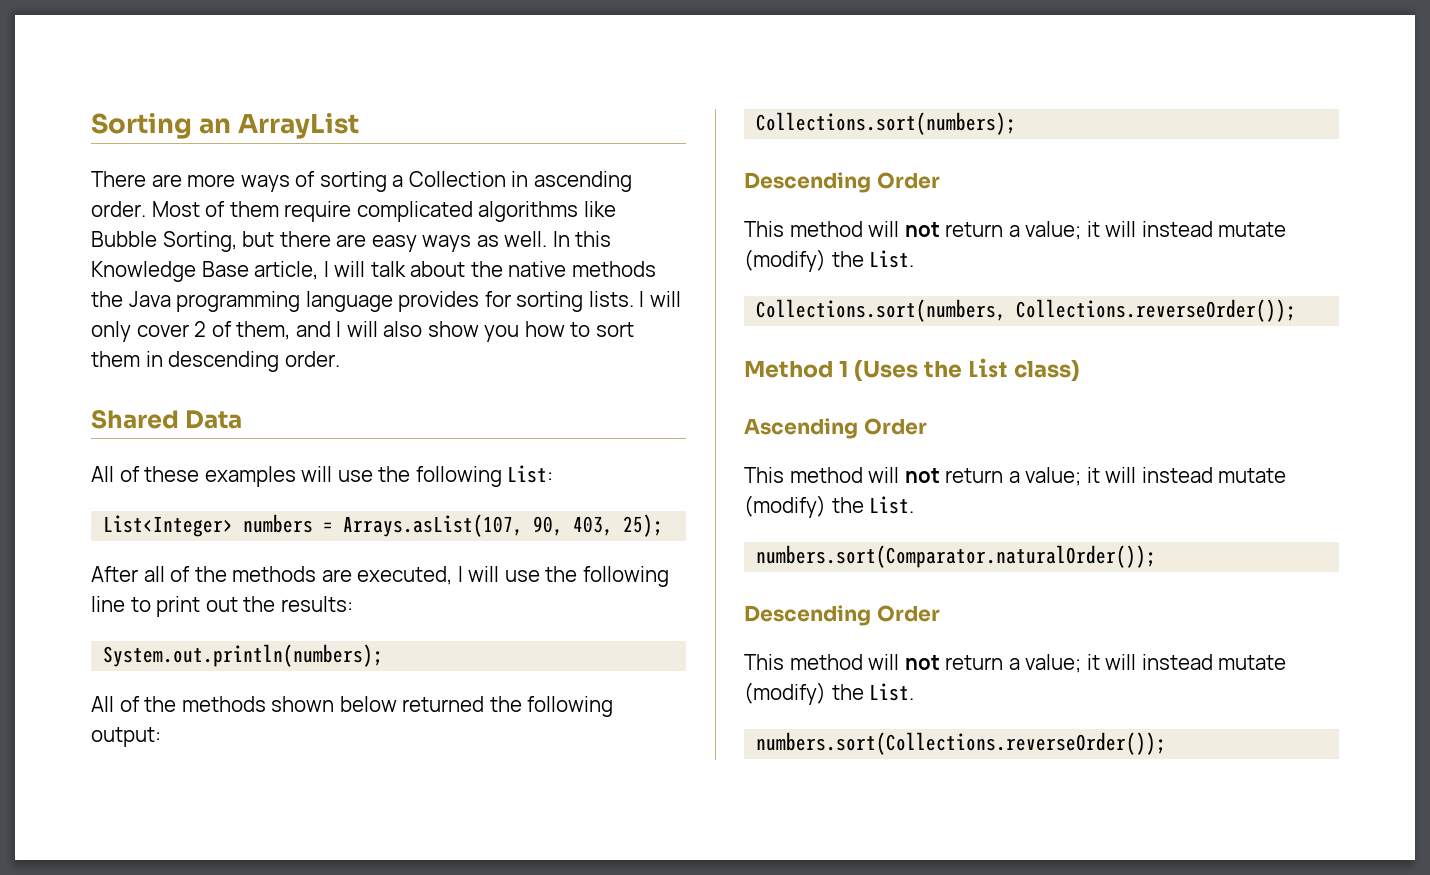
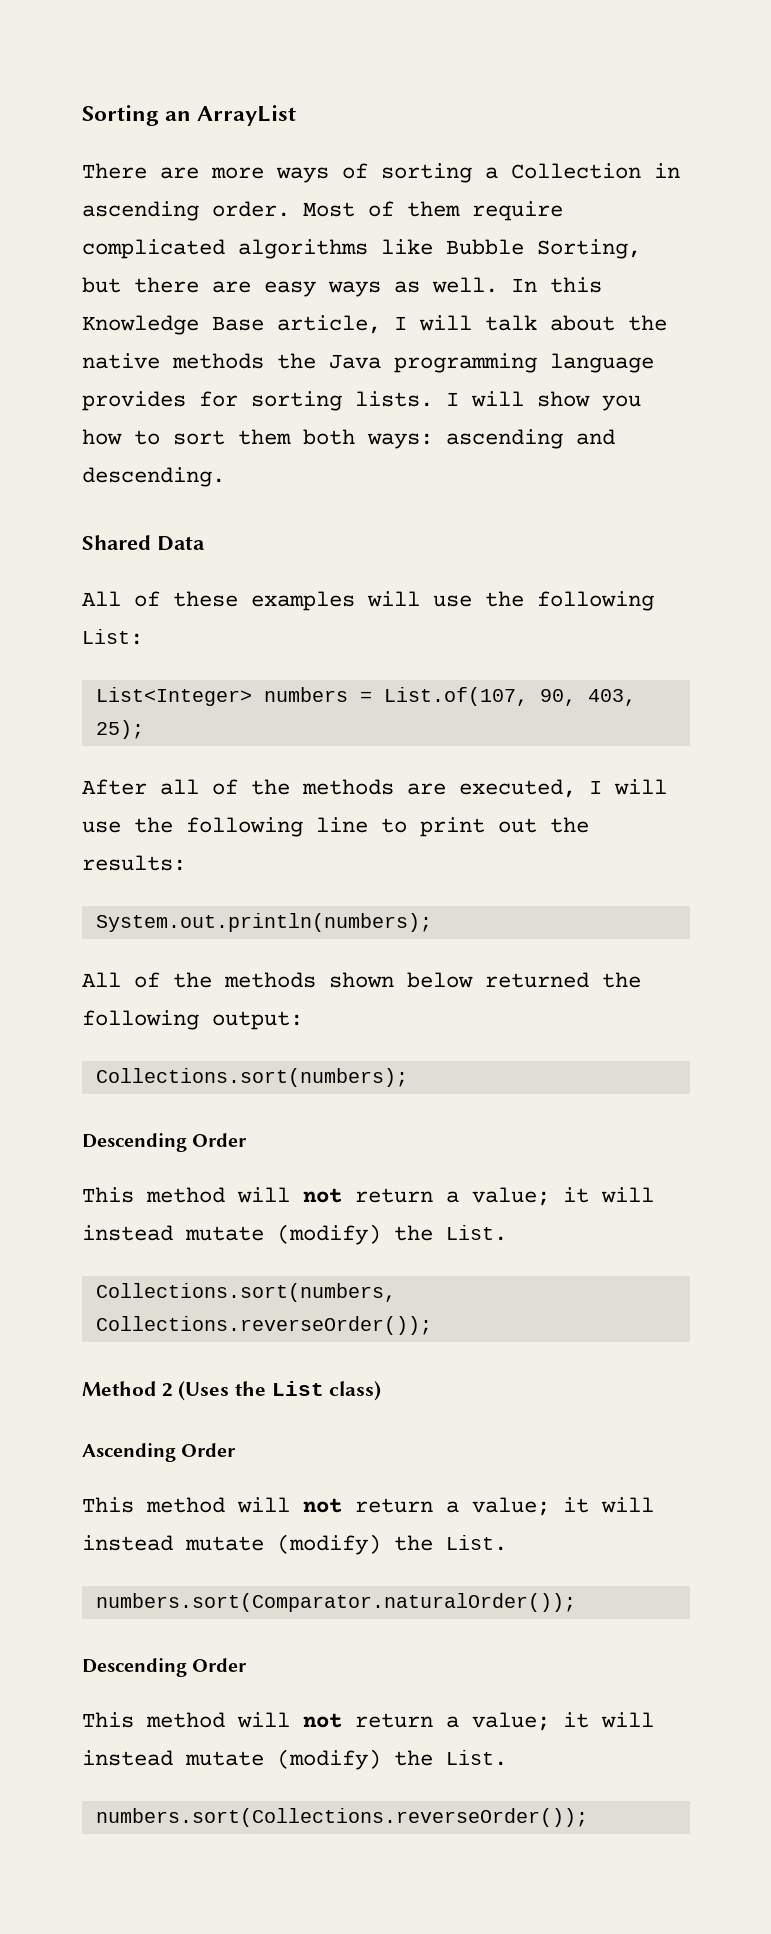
[91,321,423,342] only cover 2 of them, and I will also -> (524, 399) none
[145,351,340,372] in descending order. -> [303,429,615,449] [82,467,225,487] both ways: ascending and descending.
[343,514,524,537] Arrays.asList(107, -> [383,687,528,706] List.of(107,
[838,360,848,377] 1 -> [161,1383,173,1397] 2

